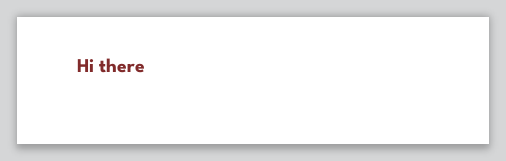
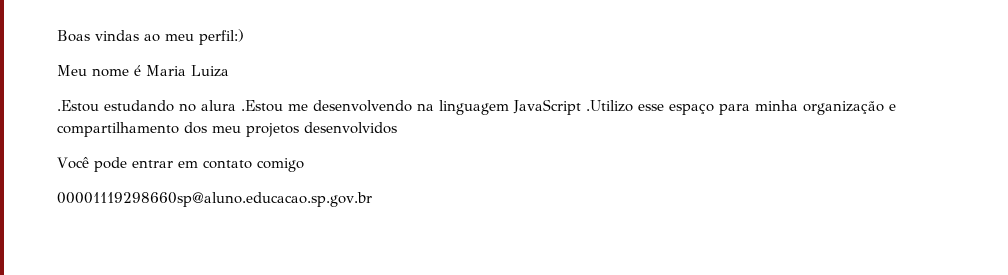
[77,58,146,73] Hi there -> [57,29,244,45] [57,65,229,77] [57,99,896,115] [57,122,397,137] [57,157,304,172] [57,192,372,207] Boas vindas ao meu perfil:) // Meu nome é Maria Luiza // .Estou estudando no alura .Estou me desenvolvendo na linguagem JavaScript .Utilizo esse espaço para minha organização e compartilhamento dos meu projetos desenvolvidos // Você pode entrar em contato comigo // 00001119298660sp@aluno.educacao.sp.gov.br

